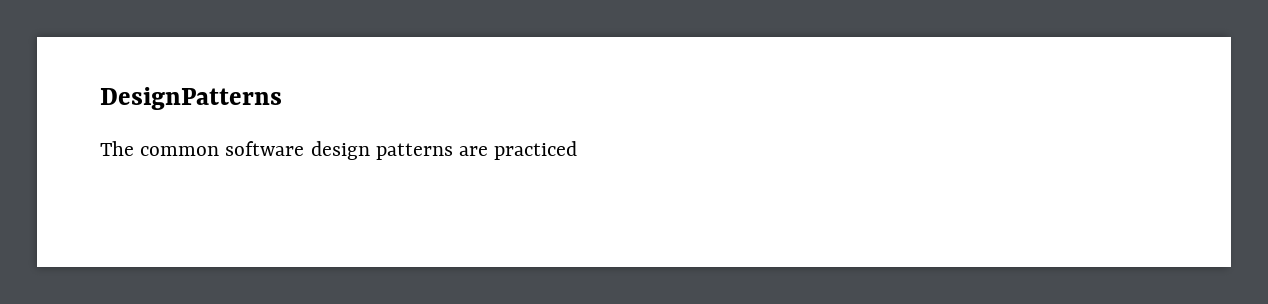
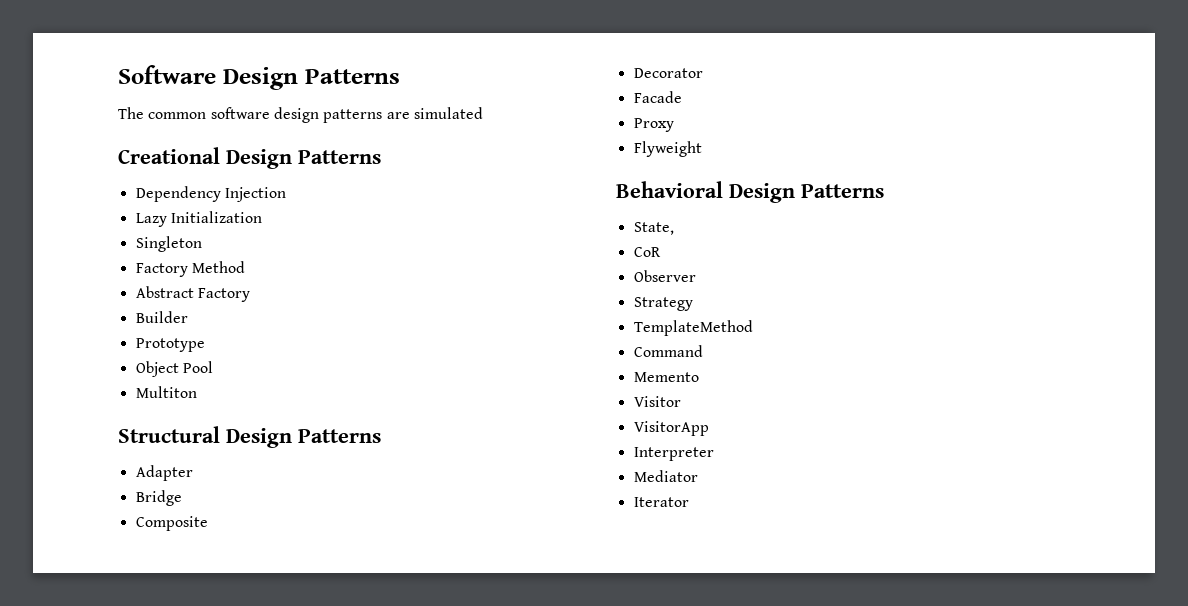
[100,87,282,110] DesignPatterns -> [118,65,400,90] Software Design Patterns
[494,141,578,160] practiced -> [413,107,483,119] [118,147,381,169] [135,186,286,202] [135,211,262,227] [135,236,202,252] [135,261,245,277] [135,286,250,302] [135,311,188,323] [135,338,205,352] [135,361,213,377] [135,386,197,398] [118,426,381,448] [135,465,193,481] [135,490,182,506] [135,516,208,531] [633,68,703,78] [633,91,682,103] [633,118,674,132] [633,141,702,157] [616,181,884,203] [633,222,674,235] [633,247,661,257] [633,270,696,282] [633,297,693,311] [633,320,753,336] [633,345,703,357] [633,372,699,382] [633,396,681,407] [633,421,709,436] [633,447,714,461] [633,470,698,482] [633,497,689,507] simulated // Creational Design Patterns // Dependency Injection // Lazy Initialization // Singleton // Factory Method // Abstract Factory // Builder // Prototype // Object Pool // Multiton // Structural Design Patterns // Adapter // Bridge // Composite // Decorator // Facade // Proxy // Flyweight // Behavioral Design Patterns // State, // CoR // Observer // Strategy // TemplateMethod // Command // Memento // Visitor // VisitorApp // Interpreter // Mediator // Iterator

